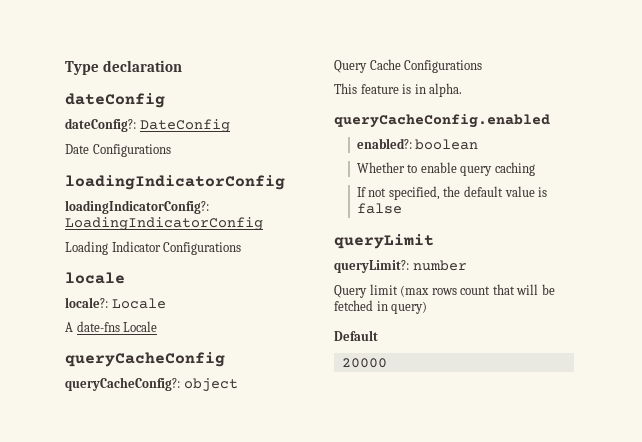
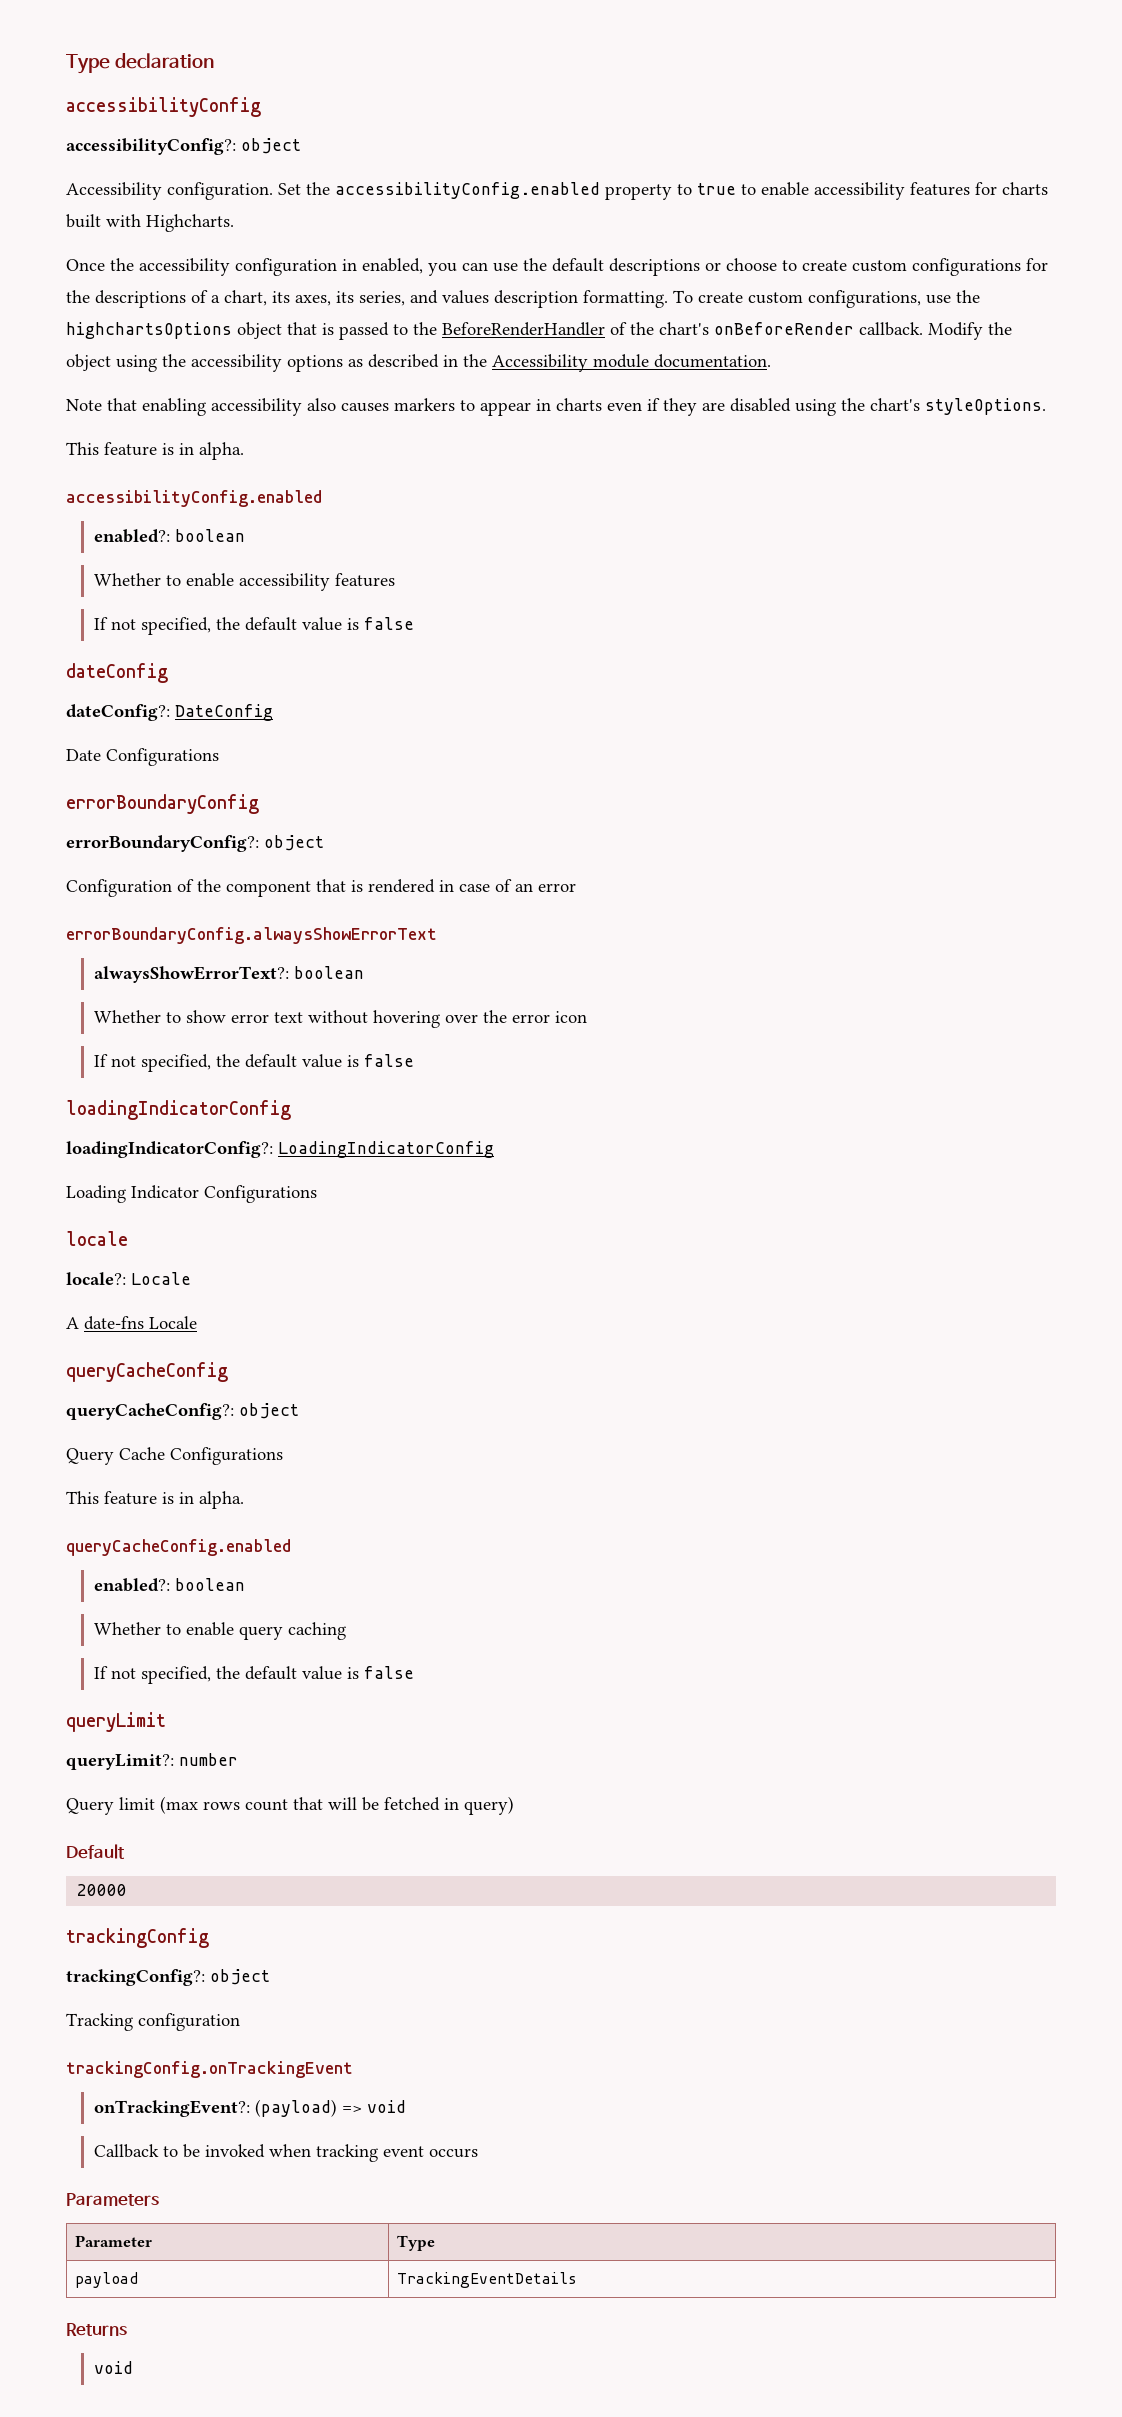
(183, 66) none -> [66,97,261,117] [66,138,301,155] [66,182,1048,200] [66,214,234,232] [66,258,1048,276] [66,290,980,308] [66,322,1012,340] [66,354,771,372] [66,398,1046,416] [66,442,244,460] [66,490,322,507] [93,529,245,543] [93,573,395,591] [93,617,414,635] // accessibilityConfig // accessibilityConfig?: object // Accessibility configuration. Set the accessibilityConfig.enabled property to true to enable accessibility features for charts built with Highcharts. // Once the accessibility configuration in enabled, you can use the default descriptions or choose to create custom configurations for the descriptions of a chart, its axes, its series, and values description formatting. To create custom configurations, use the highchartsOptions object that is passed to the BeforeRenderHandler of the chart's onBeforeRender callback. Modify the object using the accessibility options as described in the Accessibility module documentation. // Note that enabling accessibility also causes markers to appear in charts even if they are disabled using the chart's styleOptions. // This feature is in alpha. // accessibilityConfig.enabled // enabled?: boolean // Whether to enable accessibility features // If not specified, the default value is false
(171, 150) none -> [66,794,259,814] [66,835,324,852] [66,879,576,897] [66,927,437,944] [93,966,364,983] [93,1010,587,1028] [93,1054,414,1072] // errorBoundaryConfig // errorBoundaryConfig?: object // Configuration of the component that is rendered in case of an error // errorBoundaryConfig.alwaysShowErrorText // alwaysShowErrorText?: boolean // Whether to show error text without hovering over the error icon // If not specified, the default value is false
(387, 363) none -> [66,1928,209,1948] [66,1969,270,1986] [66,2013,240,2031] [66,2061,353,2078] [93,2099,406,2117] [93,2144,478,2162] [66,2193,159,2206] [75,2235,153,2247] [397,2235,436,2251] [75,2272,139,2288] [397,2272,578,2288] [66,2323,127,2336] [93,2361,133,2374] // trackingConfig // trackingConfig?: object // Tracking configuration // trackingConfig.onTrackingEvent // onTrackingEvent?: (payload) => void // Callback to be invoked when tracking event occurs // Parameters // Parameter | Type // payload | TrackingEventDetails // Returns // void

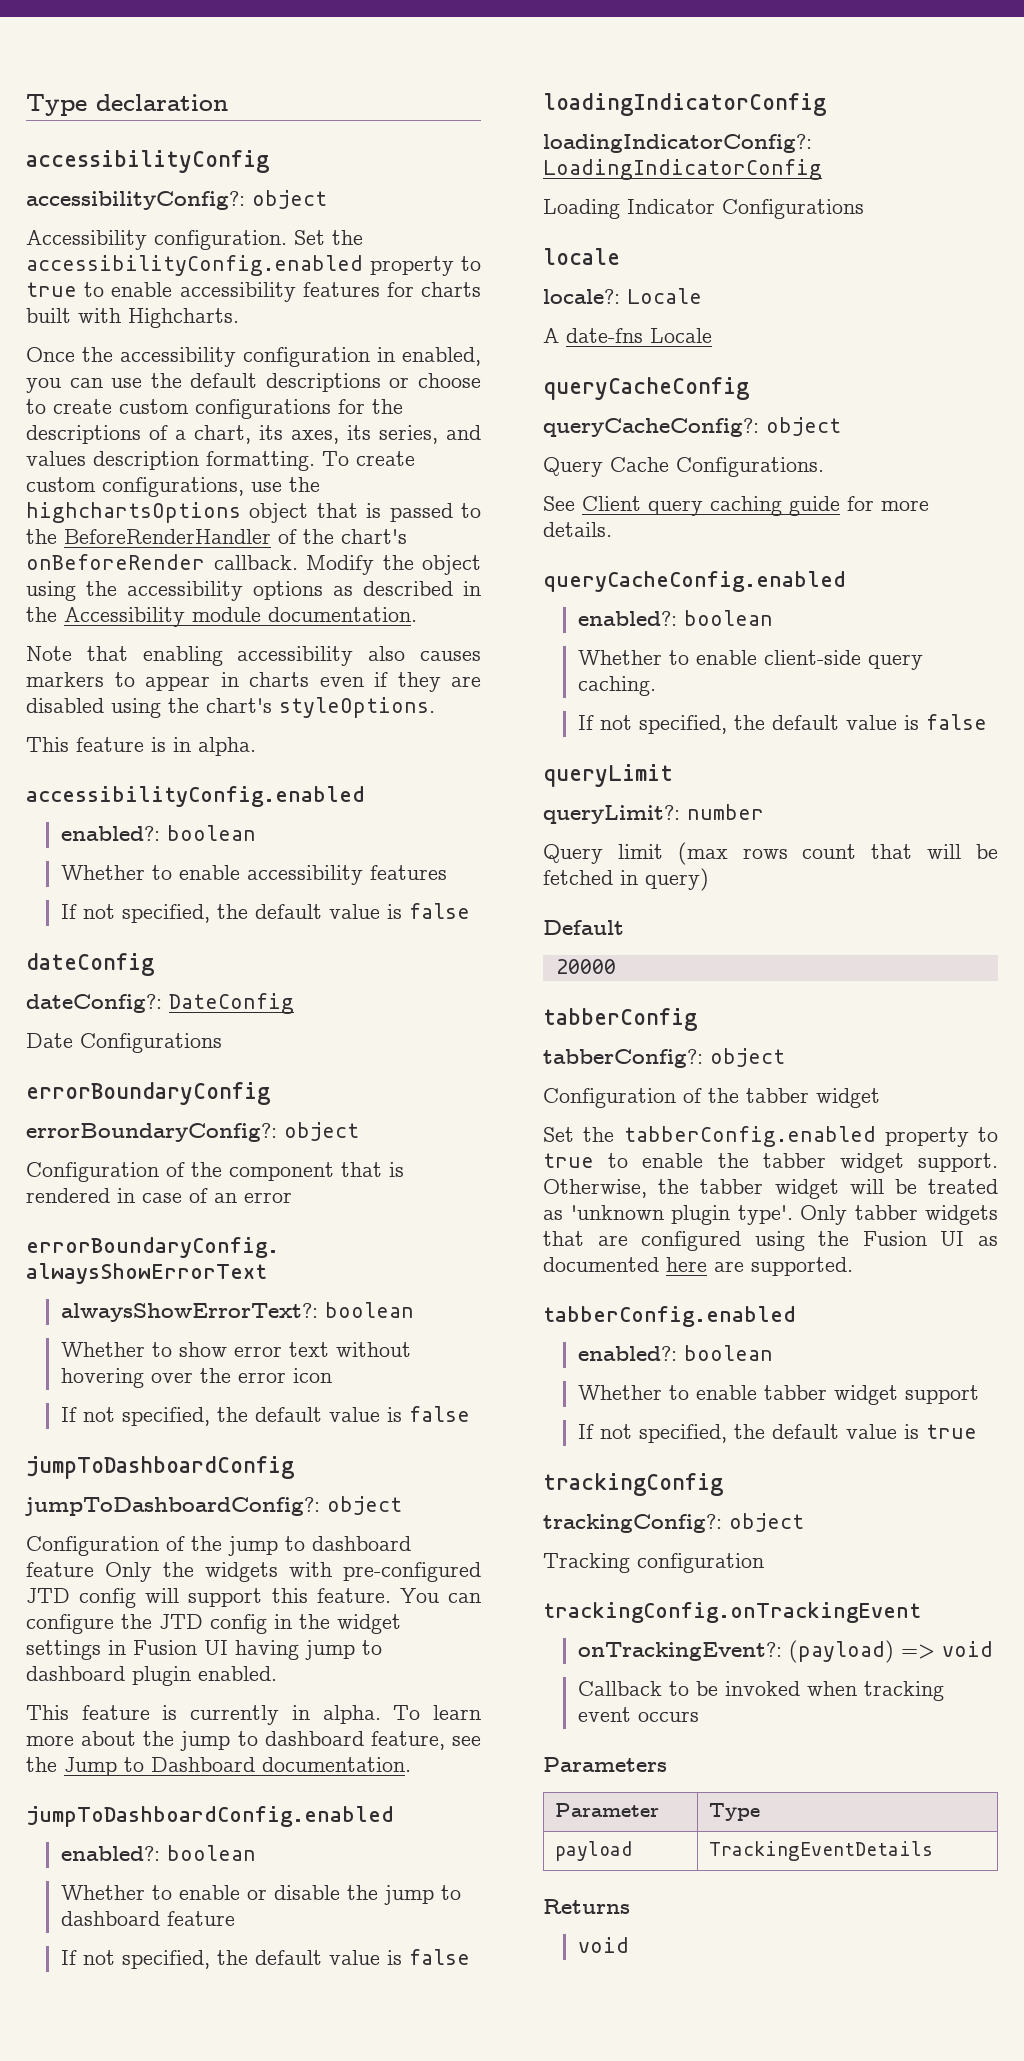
(414, 1060) none -> [26,1456,294,1479] [25,1496,402,1516] [26,1536,411,1556] [26,1562,481,1582] [26,1588,482,1608] [26,1614,401,1634] [26,1640,382,1660] [26,1666,277,1686] [26,1705,482,1725] [26,1731,481,1751] [26,1757,411,1776] [26,1806,394,1827] [61,1845,257,1861] [61,1885,462,1905] [61,1911,236,1926] [61,1949,471,1969] // jumpToDashboardConfig // jumpToDashboardConfig?: object // Configuration of the jump to dashboard feature Only the widgets with pre-configured JTD config will support this feature. You can configure the JTD config in the widget settings in Fusion UI having jump to dashboard plugin enabled. // This feature is currently in alpha. To learn more about the jump to dashboard feature, see the Jump to Dashboard documentation. // jumpToDashboardConfig.enabled // enabled?: boolean // Whether to enable or disable the jump to dashboard feature // If not specified, the default value is false
[170,1447,283,1465] [66,1491,244,1509] Configurations // This feature is in alpha. -> [676,457,824,477] [543,496,929,516] [543,522,612,537] Configurations. // See Client query caching guide for more details.
[238,1622,346,1640] query caching -> [764,650,924,670] [578,676,657,696] client-side query caching.
(128, 1890) none -> [543,1008,697,1031] [543,1048,785,1068] [543,1088,880,1108] [543,1126,998,1147] [543,1153,998,1173] [543,1179,998,1199] [543,1205,998,1225] [543,1231,998,1251] [543,1257,853,1276] [543,1306,796,1327] [578,1345,774,1361] [578,1385,980,1405] [578,1424,978,1443] // tabberConfig // tabberConfig?: object // Configuration of the tabber widget // Set the tabberConfig.enabled property to true to enable the tabber widget support. Otherwise, the tabber widget will be treated as 'unknown plugin type'. Only tabber widgets that are configured using the Fusion UI as documented here are supported. // tabberConfig.enabled // enabled?: boolean // Whether to enable tabber widget support // If not specified, the default value is true

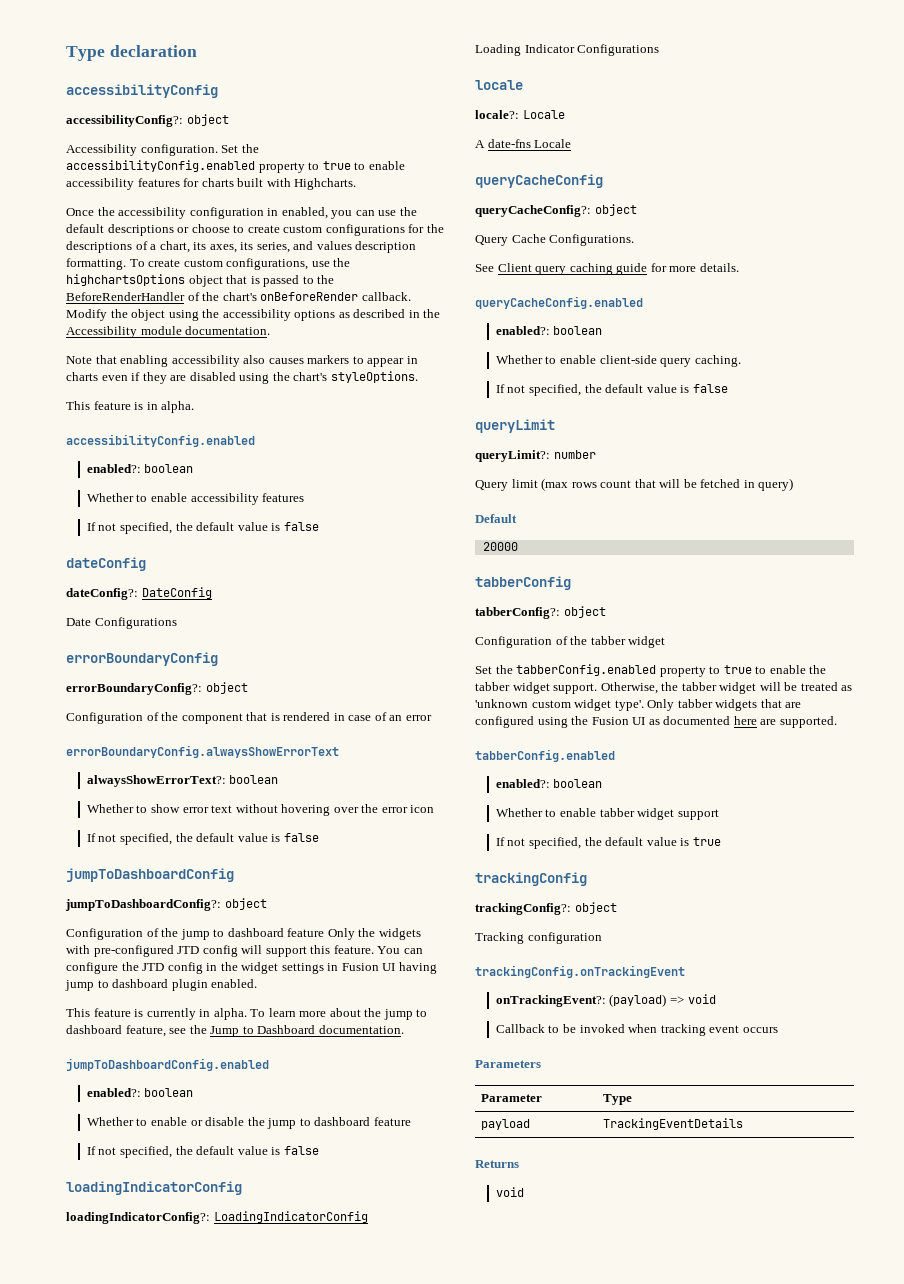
[671,1205,730,1225] plugin -> [531,699,612,711] custom widget

